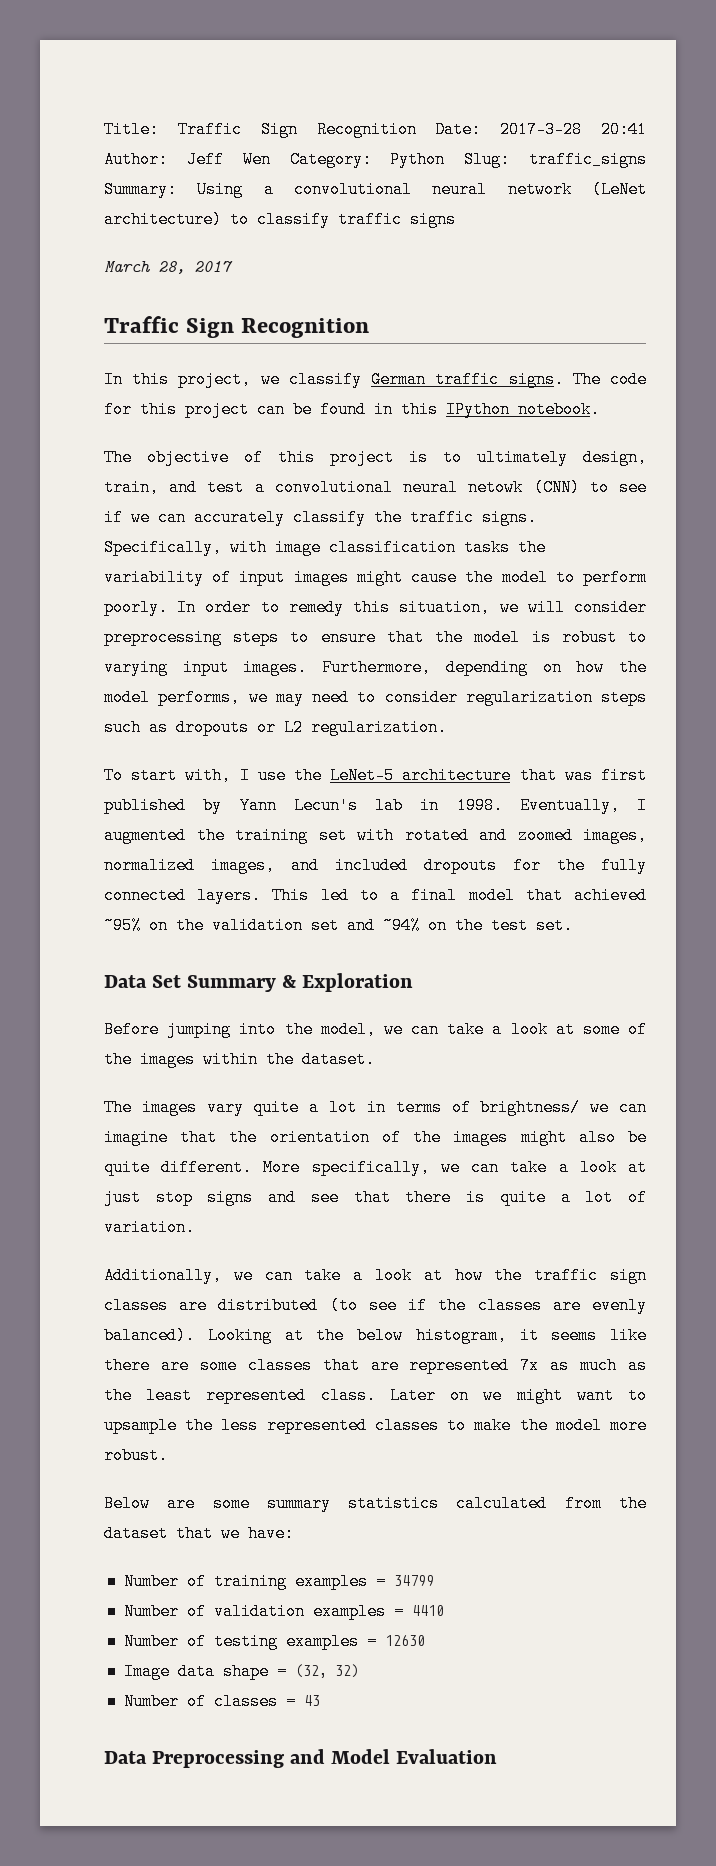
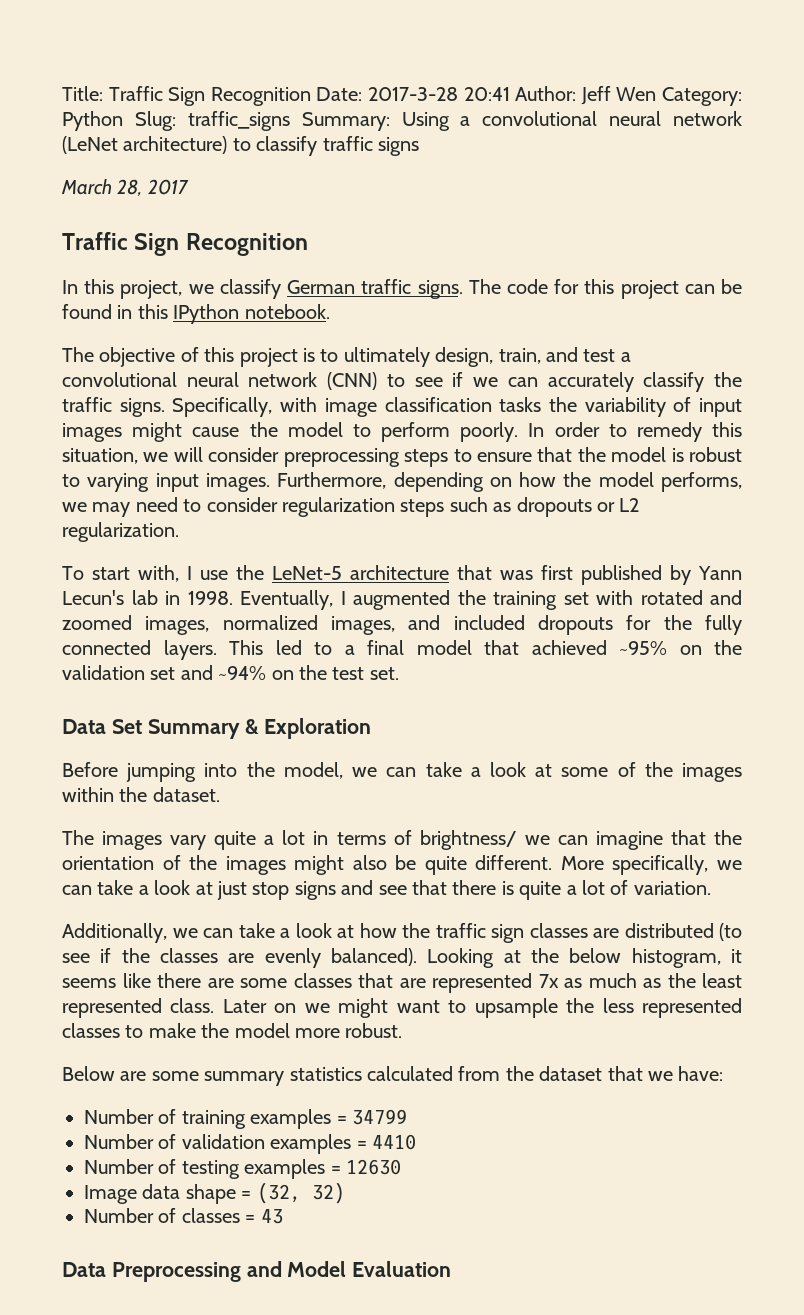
[468,479,524,496] netowk -> [248,372,318,387] network

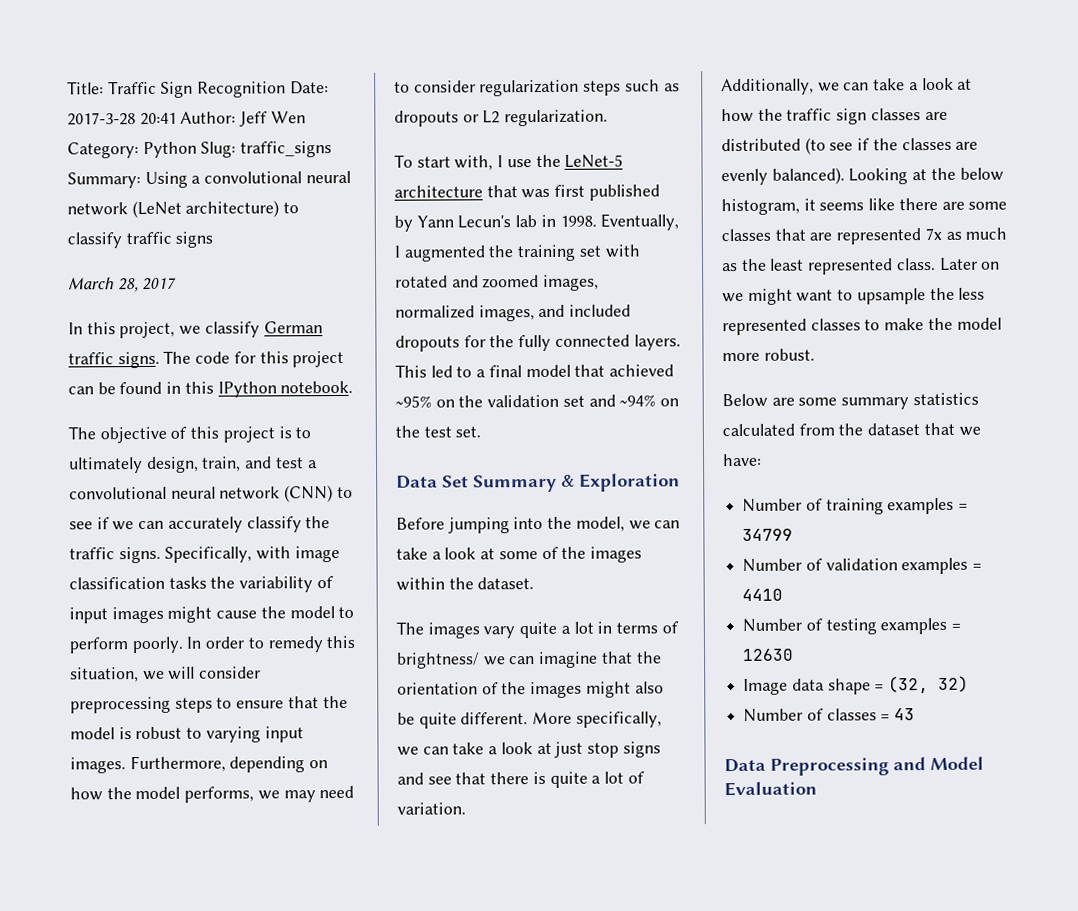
[62,232,308,256] // Traffic Sign Recognition -> (178, 284) none

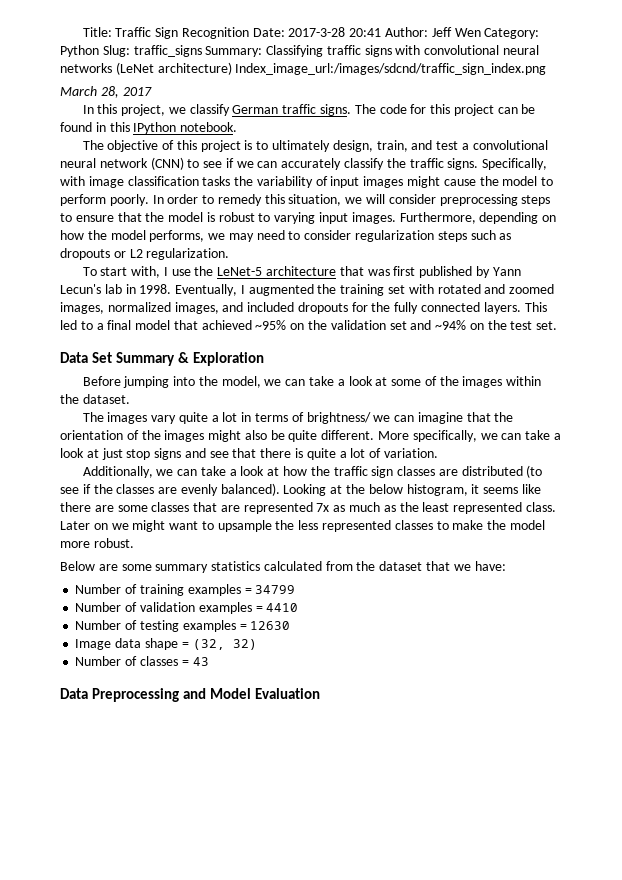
[144,170,351,188] [67,202,128,216] Using a convolutional neural network -> [266,45,540,57] [60,63,112,73] Classifying traffic signs with convolutional neural networks
[283,202,300,214] [67,231,214,249] to classify traffic signs -> [235,63,547,75] Index_image_url:/images/sdcnd/traffic_sign_index.png

